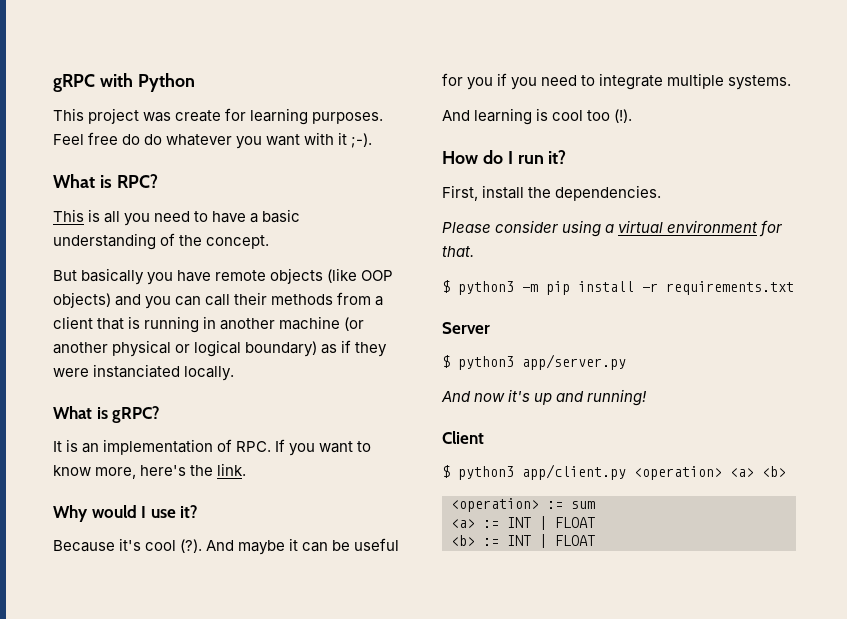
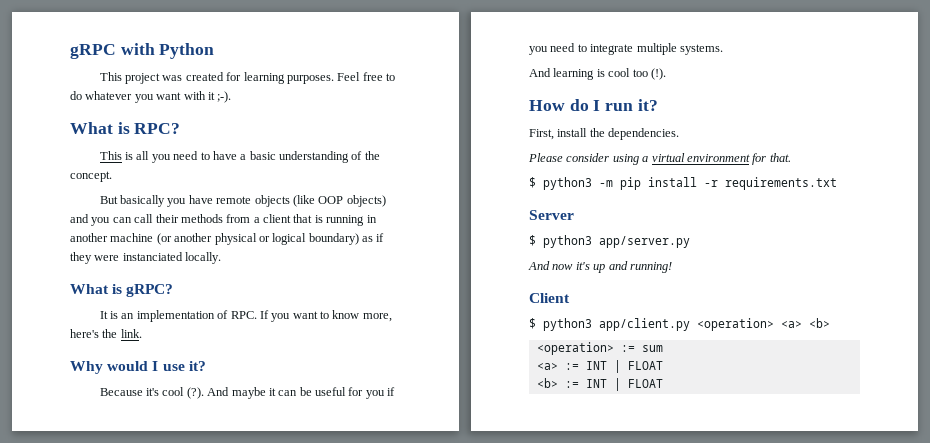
[175,110,222,122] create -> [185,72,224,81] created
[122,134,141,145] do -> [386,73,396,81] to

